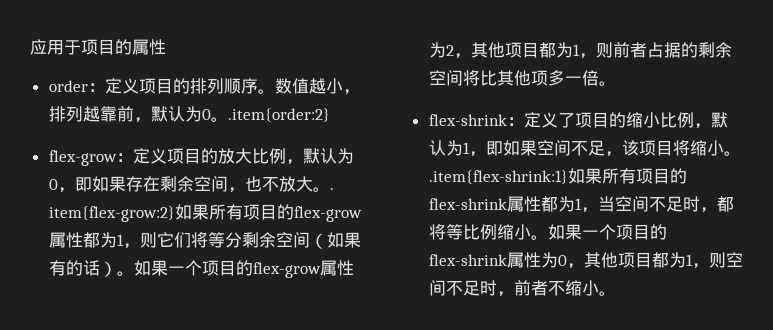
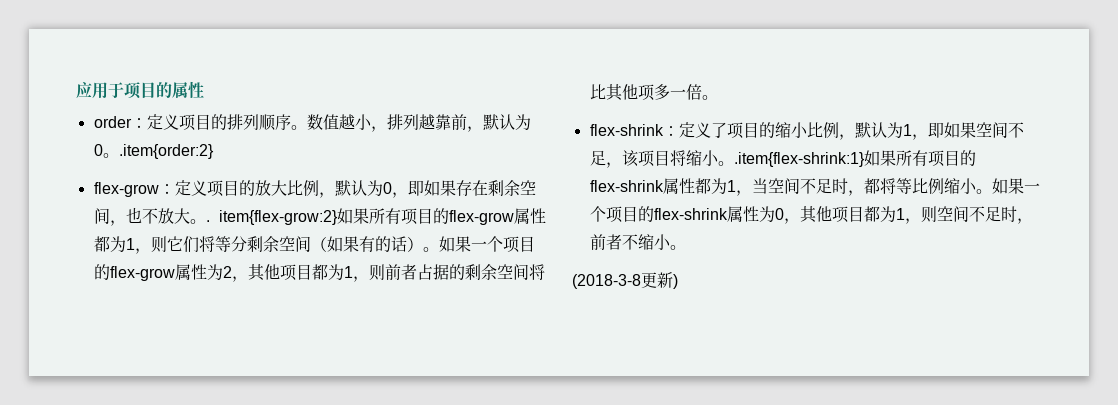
(616, 293) none -> [572,272,678,289] // (2018-3-8更新)

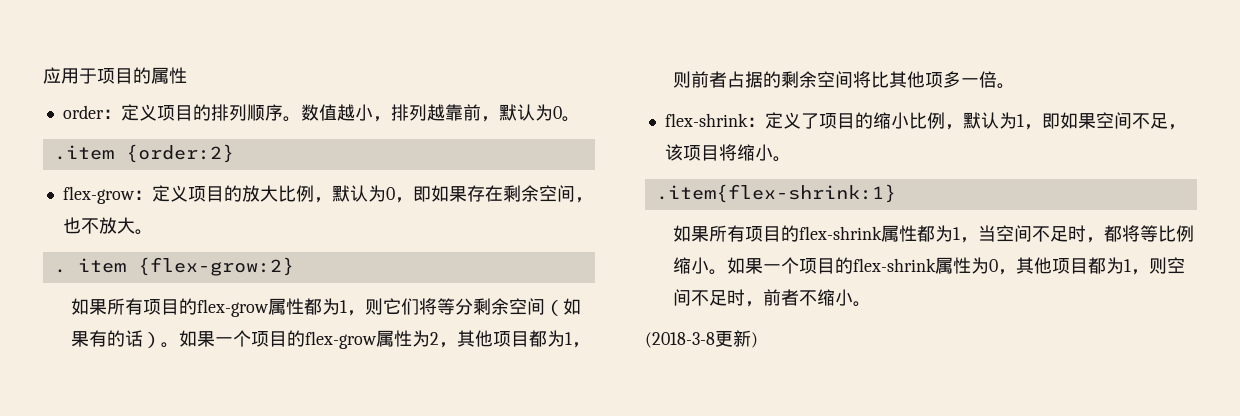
[118,144,214,159] .item{order:2} -> [53,144,234,163] // .item {order:2}
[205,210,338,225] . item{flex-grow:2} -> [53,257,294,276] // . item {flex-grow:2} //
(734, 163) none -> (791, 159) //
(865, 159) none -> (896, 193) //

